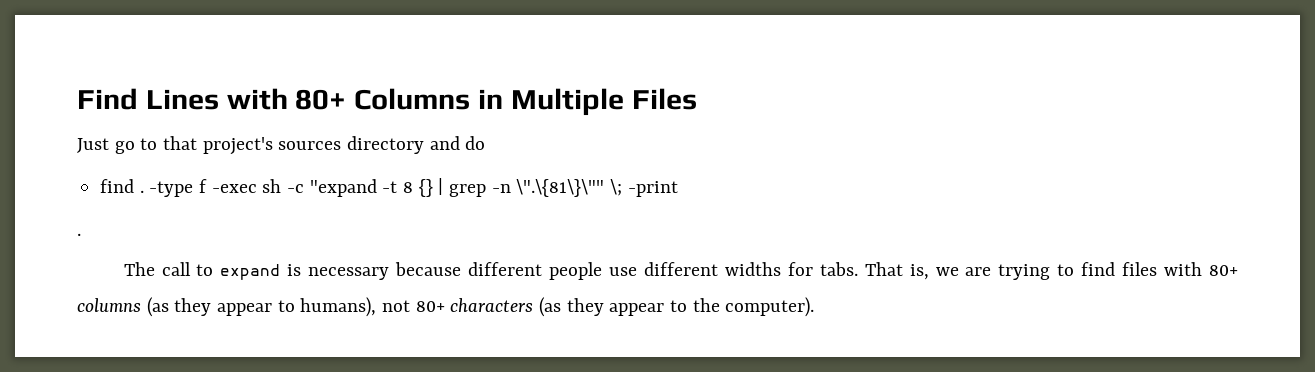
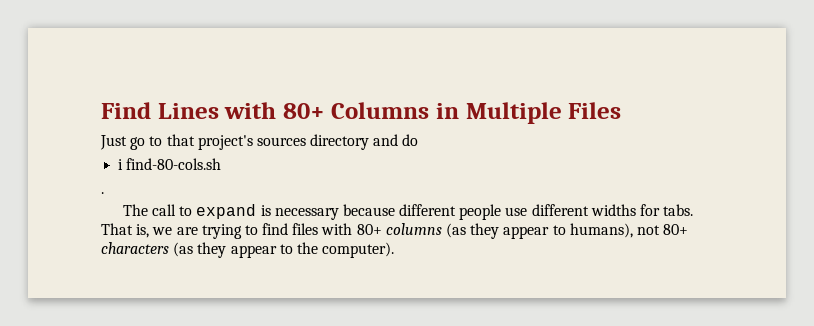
[100,178,678,197] find . -type f -exec sh -c "expand -t 8 {} | grep -n \".\{81\}\"" \; -print -> [118,158,222,170] i find-80-cols.sh

